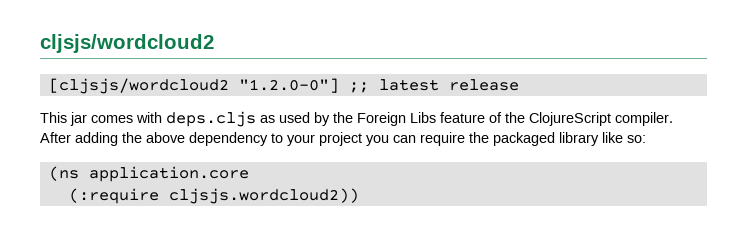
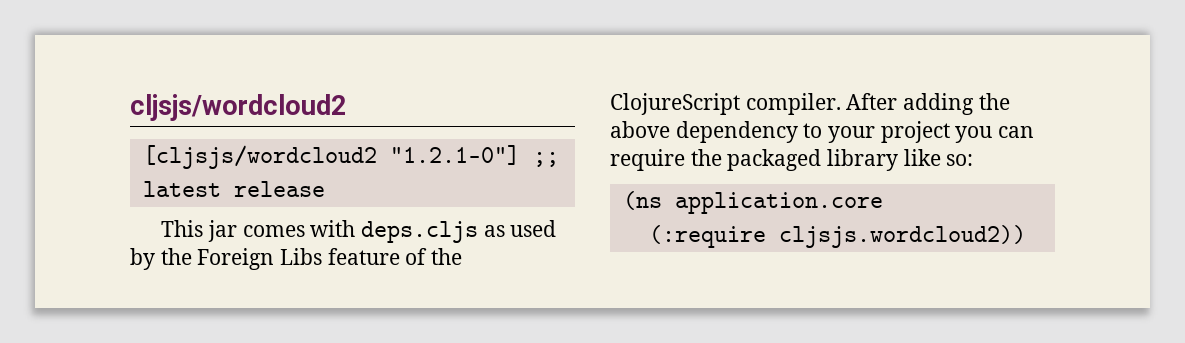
[238,78,339,93] "1.2.0-0"] -> [389,145,520,165] "1.2.1-0"]

